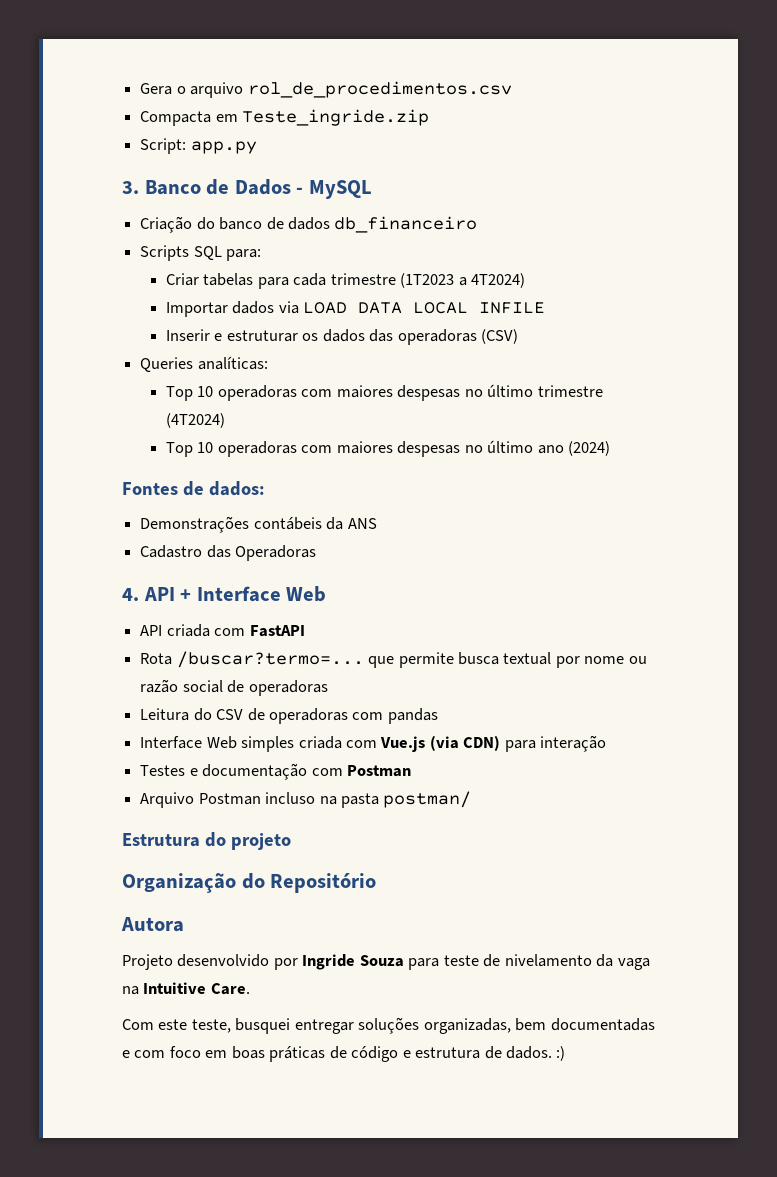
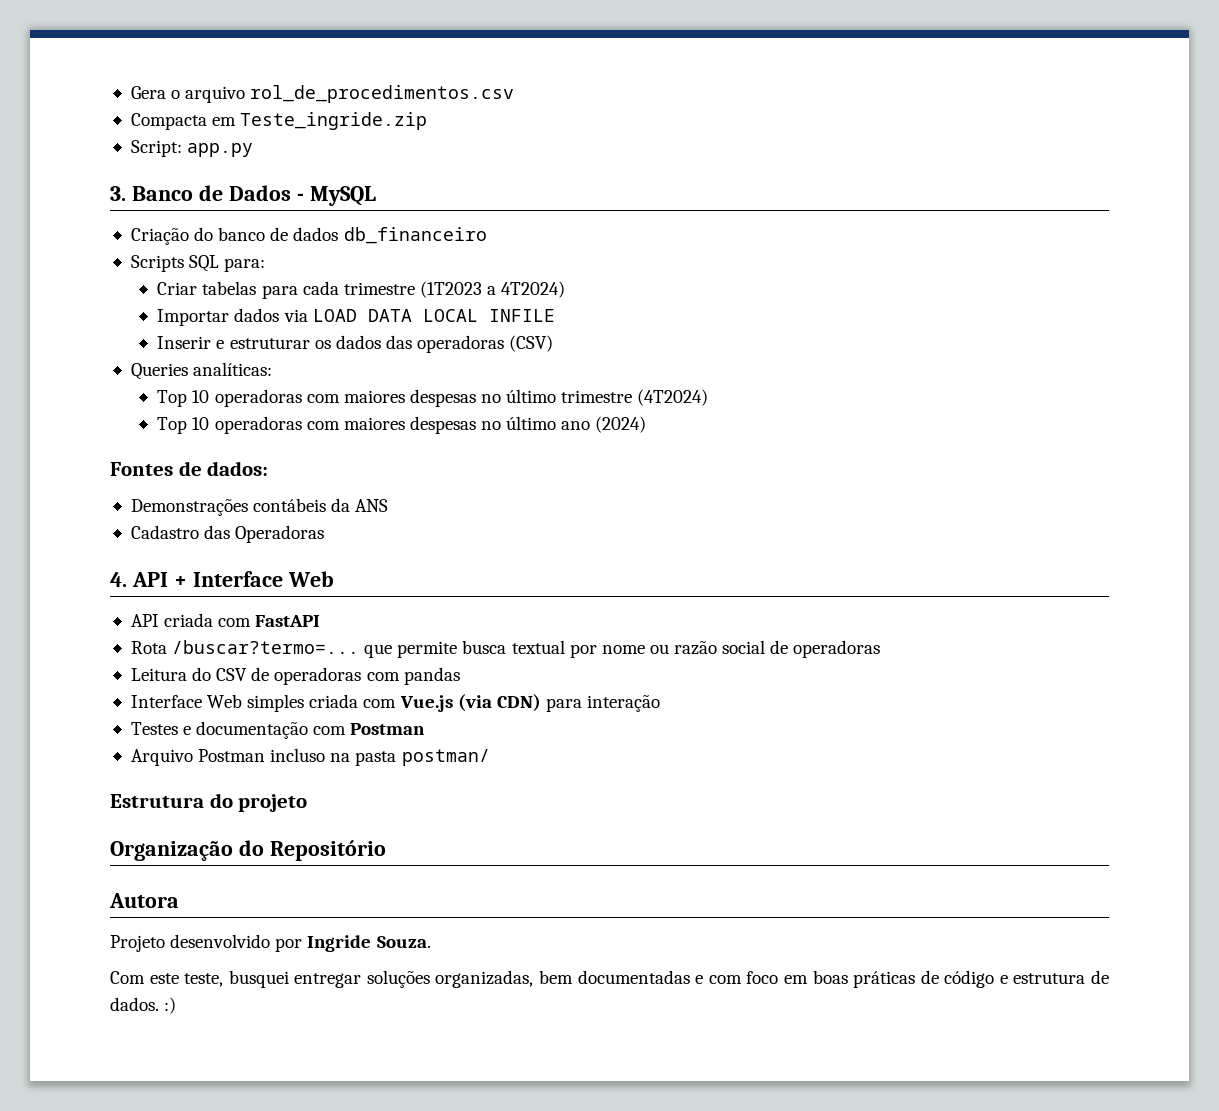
[359,954,650,970] [122,982,250,995] Souza para teste de nivelamento da vaga na Intuitive Care. -> [376,936,431,948] Souza.

